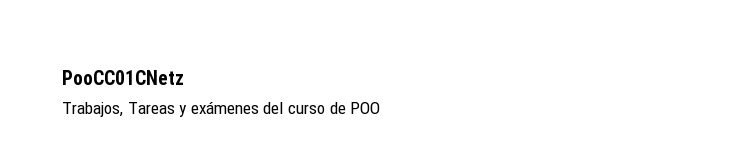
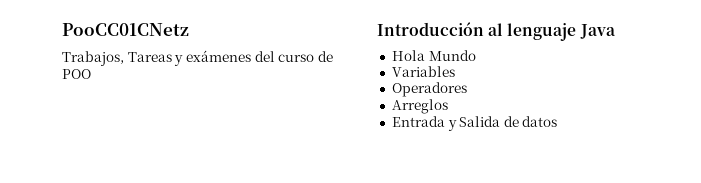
(381, 108) none -> [377,22,616,41] [391,50,476,61] [391,66,455,77] [391,82,467,97] [391,99,448,114] [391,116,558,131] // Introducción al lenguaje Java // Hola Mundo // Variables // Operadores // Arreglos // Entrada y Salida de datos

